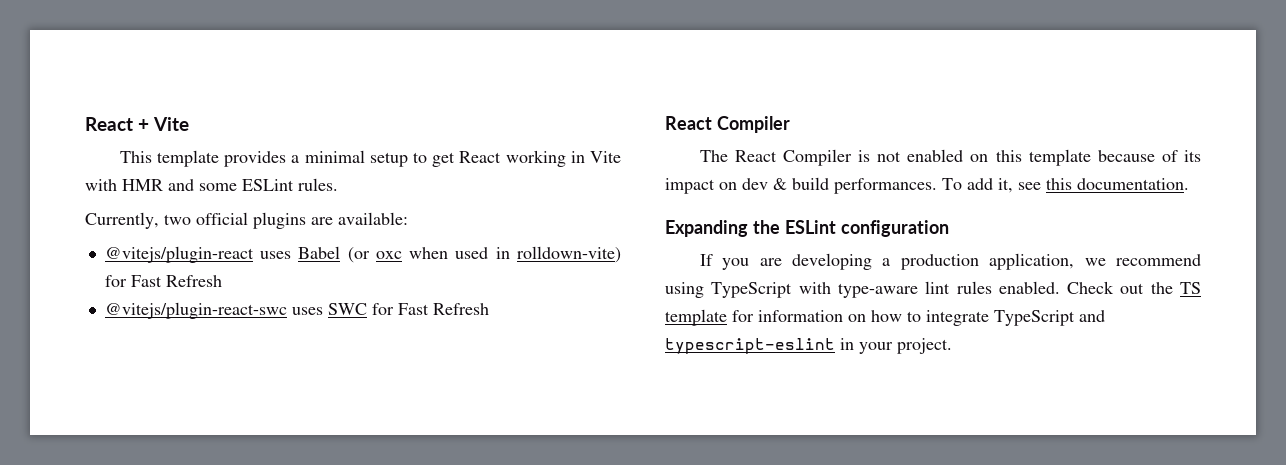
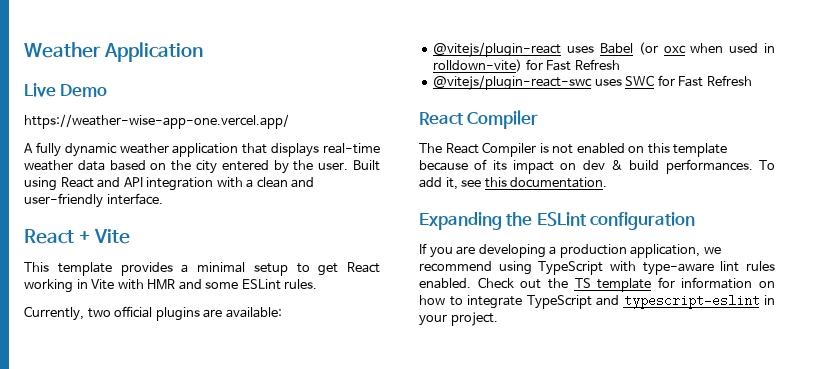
(85, 124) none -> [24,42,203,62] [24,83,108,97] [24,114,289,129] [24,142,380,157] [24,160,381,174] [24,177,315,191] [24,193,163,208] Weather Application // Live Demo // https://weather-wise-app-one.vercel.app/ // A fully dynamic weather application that displays real-time weather data based on the city entered by the user. Built using React and API integration with a clean and user-friendly interface. //

